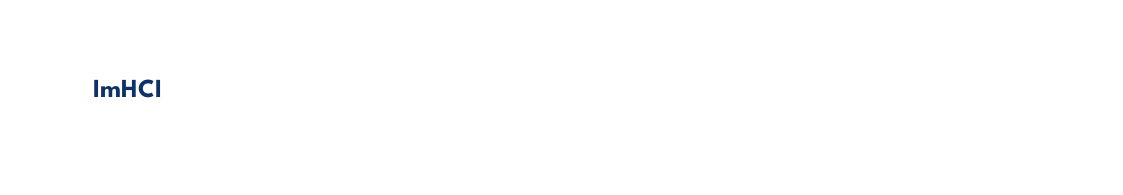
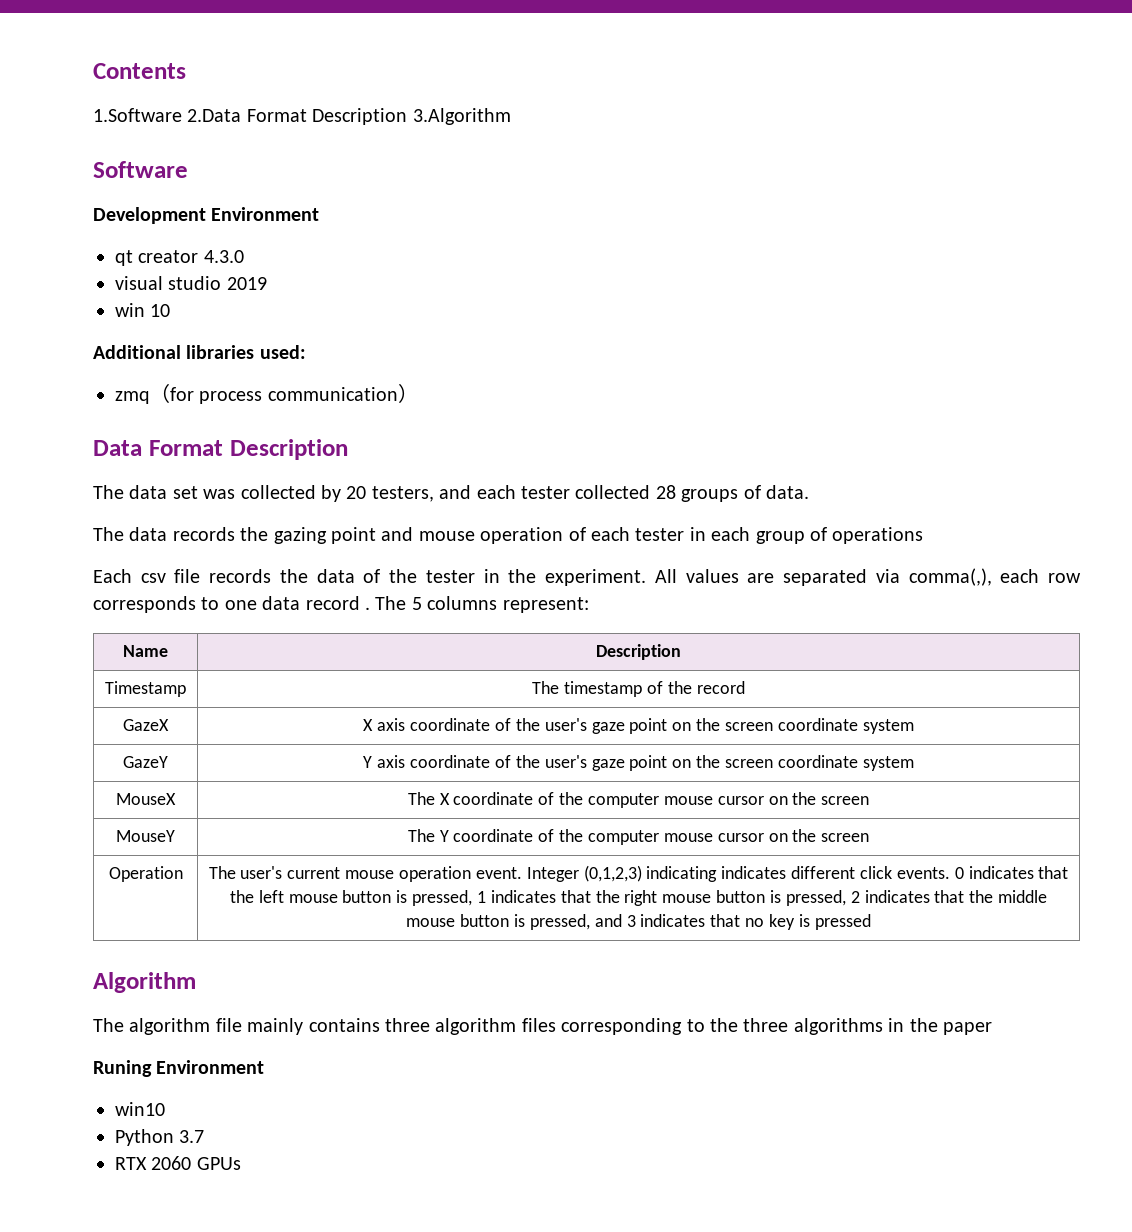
[93,79,162,98] ImHCI -> [93,63,186,79] [93,108,511,125] [93,161,188,178] [93,207,320,224] [115,250,244,266] [115,276,267,290] [115,303,171,317] [93,345,306,359] [115,383,418,404] [93,439,348,460] [93,485,809,502] [93,527,924,544] [93,568,1081,586] [93,596,589,613] [123,645,168,657] [596,644,681,660] [105,681,186,697] [532,681,745,697] [123,719,169,731] [363,718,914,734] [123,756,168,768] [363,755,914,771] [116,793,176,805] [407,792,870,808] [116,830,175,842] [407,829,870,845] [108,866,183,882] [208,865,1069,882] [229,890,1048,906] [406,914,871,930] [93,972,196,993] [93,1018,992,1035] [93,1060,265,1077] [115,1102,165,1116] [115,1129,205,1146] [115,1156,241,1170] Contents // 1.Software 2.Data Format Description 3.Algorithm // Software // Development Environment // qt creator 4.3.0 // visual studio 2019 // win 10 // Additional libraries used: // zmq（for process communication） // Data Format Description // The data set was collected by 20 testers, and each tester collected 28 groups of data. // The data records the gazing point and mouse operation of each tester in each group of operations // Each csv file records the data of the tester in the experiment. All values are separated via comma(,), each row corresponds to one data record . The 5 columns represent: // Name | Description // Timestamp | The timestamp of the record // GazeX | X axis coordinate of the user's gaze point on the screen coordinate system // GazeY | Y axis coordinate of the user's gaze point on the screen coordinate system // MouseX | The X coordinate of the computer mouse cursor on the screen // MouseY | The Y coordinate of the computer mouse cursor on the screen // Operation | The user's current mouse operation event. Integer (0,1,2,3) indicating indicates different click events. 0 indicates that the left mouse button is pressed, 1 indicates that the right mouse button is pressed, 2 indicates that the middle mouse button is pressed, and 3 indicates that no key is pressed // Algorithm // The algorithm file mainly contains three algorithm files corresponding to the three algorithms in the paper // Runing Environment // win10 // Python 3.7 // RTX 2060 GPUs

